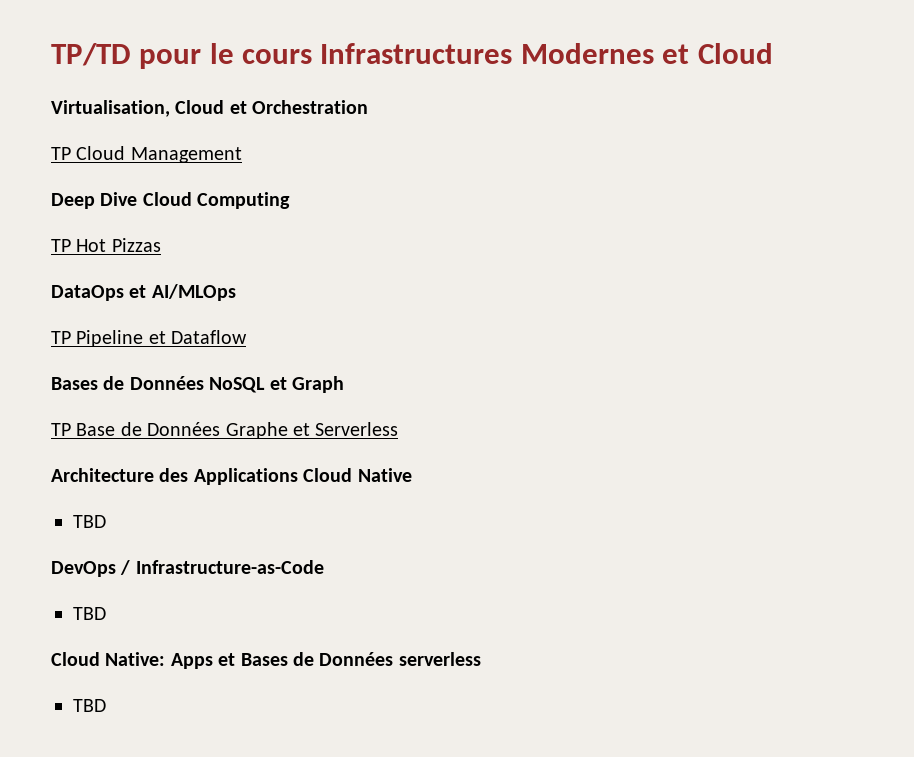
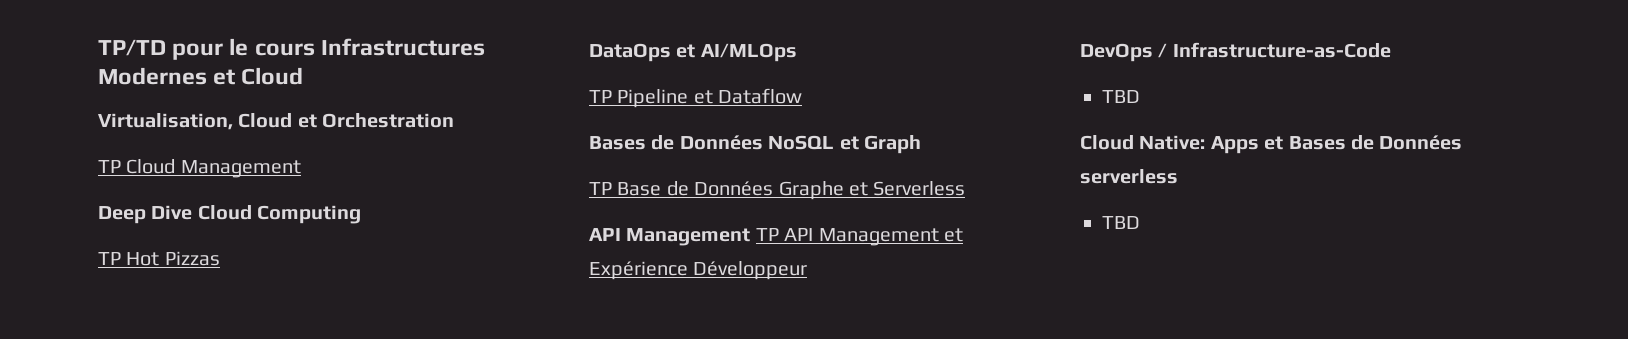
[51,468,412,485] [73,515,106,528] Architecture des Applications Cloud Native // TBD -> [589,228,963,246] [589,261,808,280] API Management TP API Management et Expérience Développeur

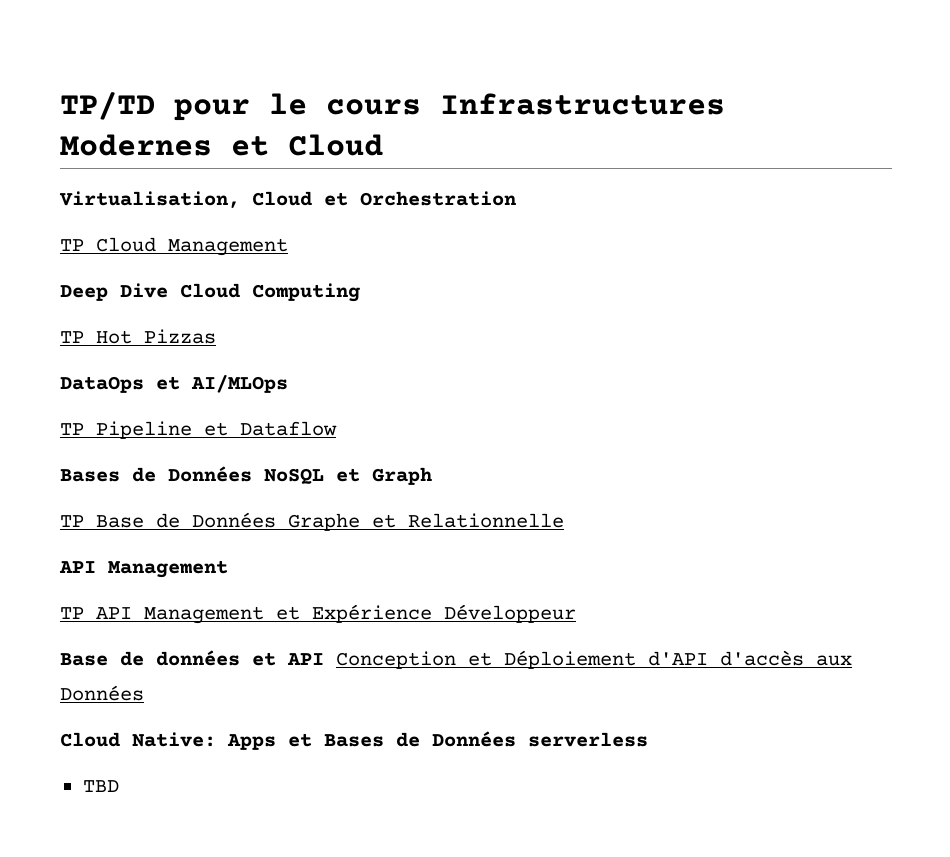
[873,181,966,196] [589,228,751,246] Serverless // API Management -> [408,513,564,528] [59,560,228,578] Relationnelle // API Management //
[1080,42,1391,62] [1102,90,1140,103] DevOps / Infrastructure-as-Code // TBD -> [60,650,852,669] [60,685,144,701] Base de données et API Conception et Déploiement d'API d'accès aux Données

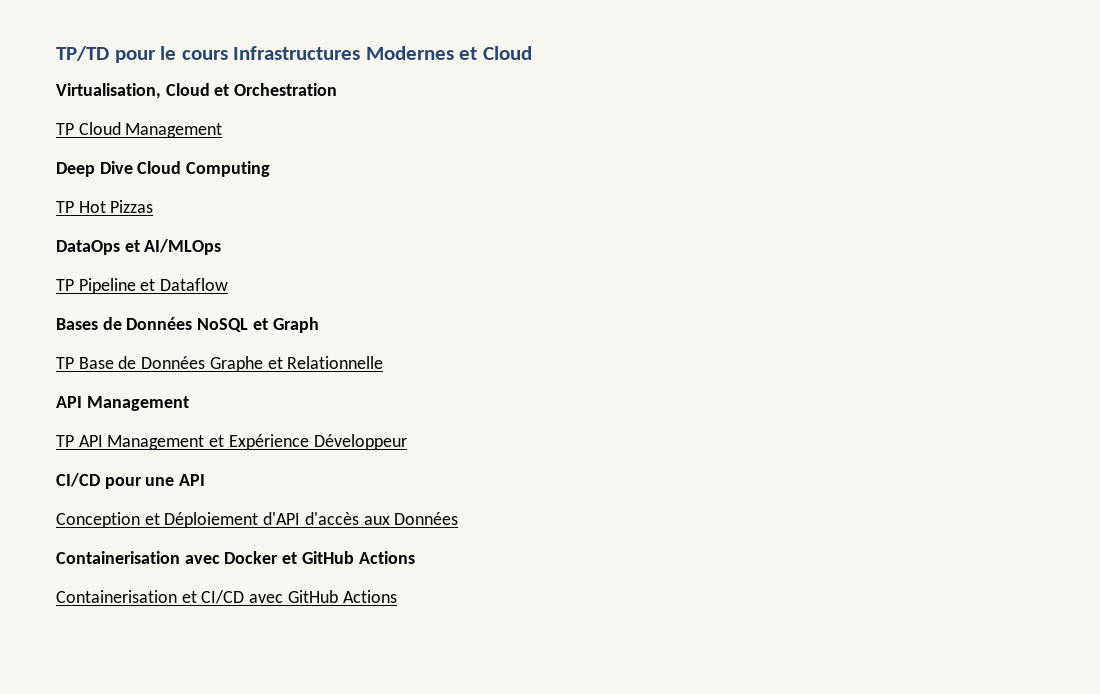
[60,650,324,666] Base de données et API -> [56,473,206,489] CI/CD pour une API //
[60,731,648,750] [82,780,119,792] Cloud Native: Apps et Bases de Données serverless // TBD -> [56,551,415,564] [56,590,397,604] Containerisation avec Docker et GitHub Actions // Containerisation et CI/CD avec GitHub Actions

